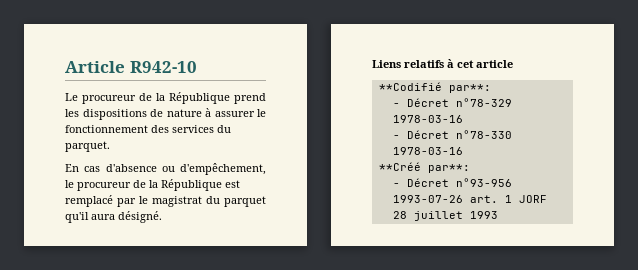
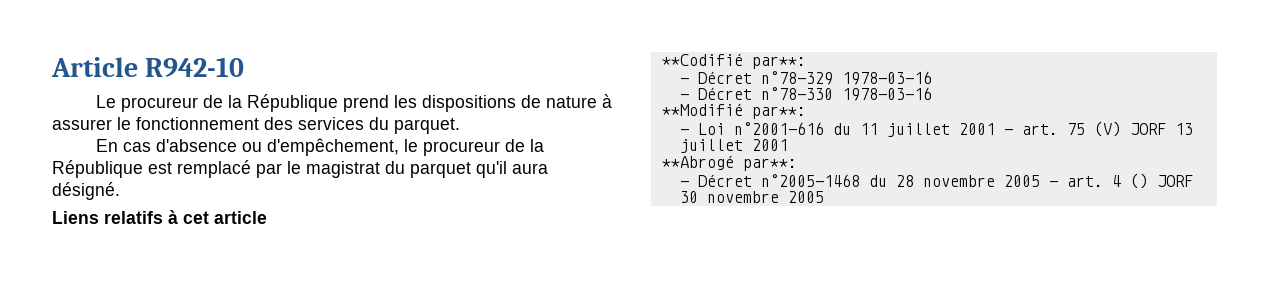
[378,162,470,173] [392,178,512,187] [392,195,547,203] [392,211,498,221] **Créé par**: // - Décret n°93-956 1993-07-26 art. 1 JORF 28 juillet 1993 -> [661,103,806,119] [679,121,1193,137] [679,139,788,153] [661,155,797,171] [679,173,1193,189] [679,191,824,203] **Modifié par**: // - Loi n°2001-616 du 11 juillet 2001 - art. 75 (V) JORF 13 juillet 2001 // **Abrogé par**: // - Décret n°2005-1468 du 28 novembre 2005 - art. 4 () JORF 30 novembre 2005

